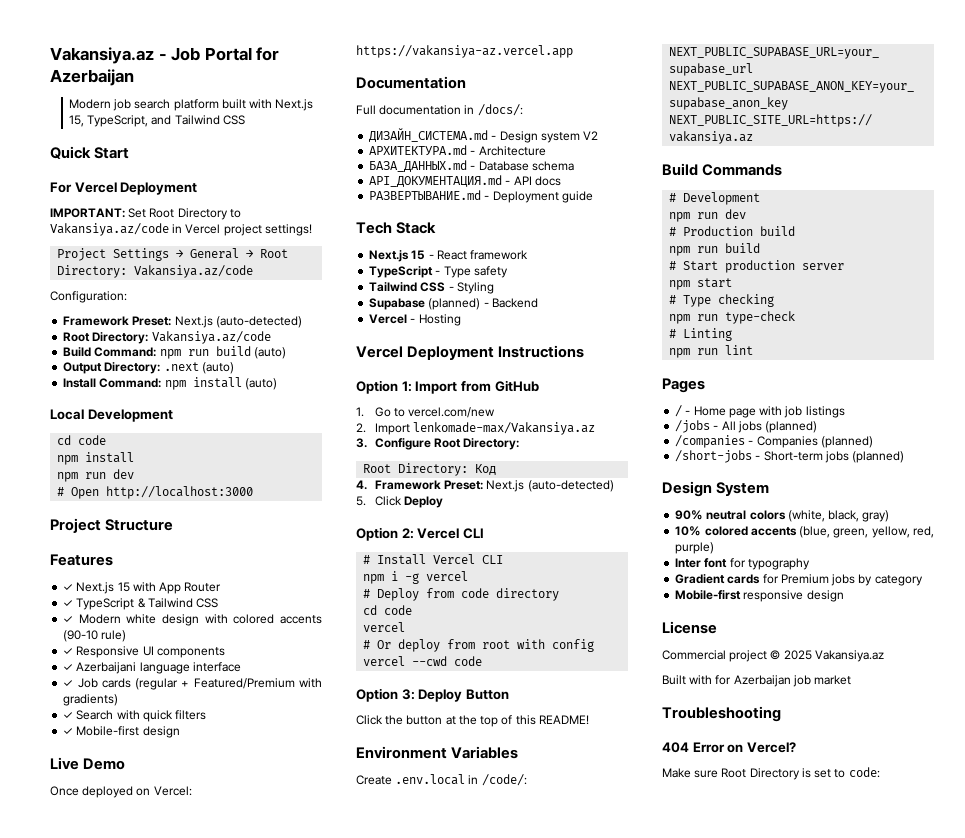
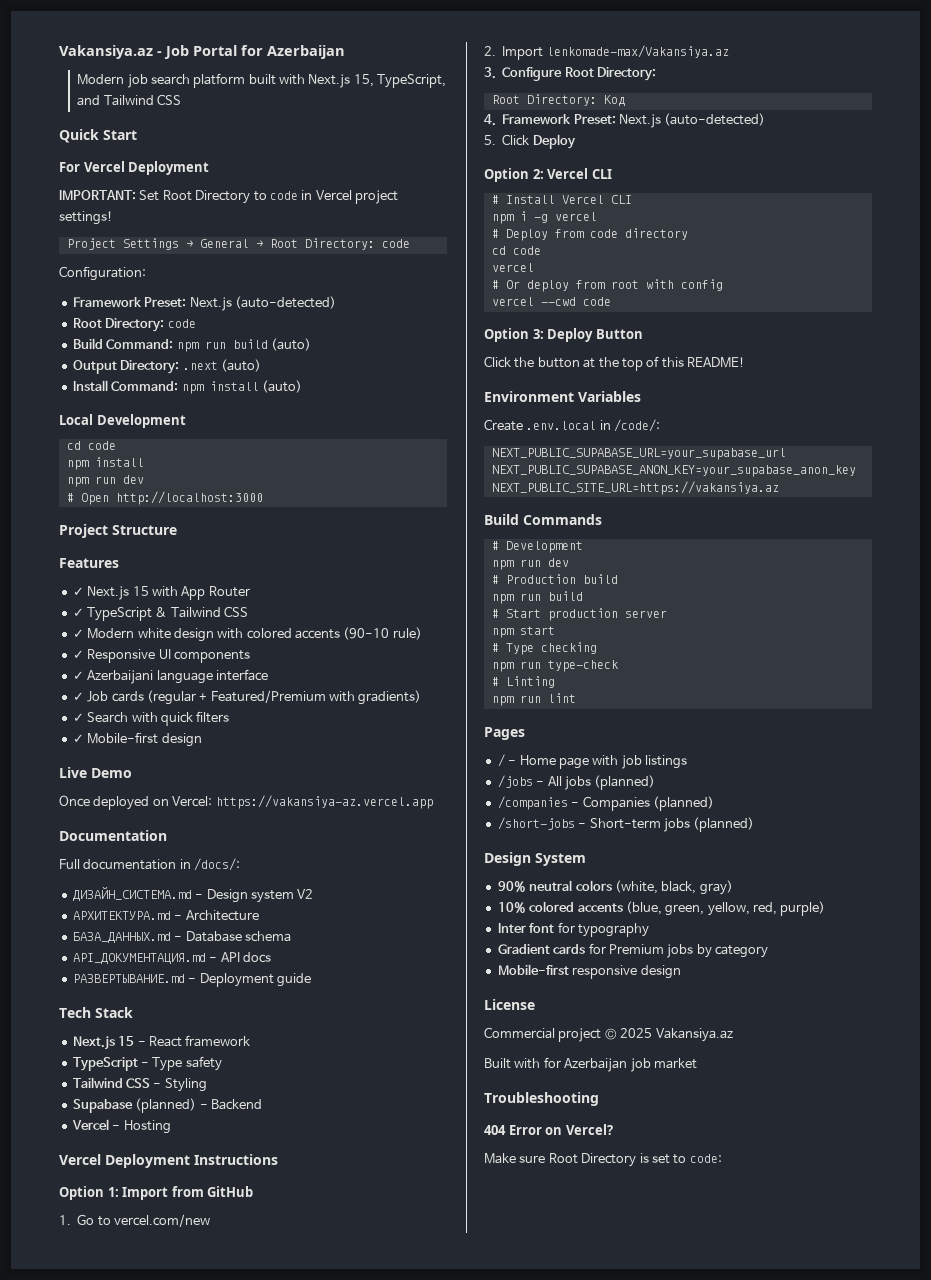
[50,223,169,236] Vakansiya.az/code -> [269,191,298,200] code
[134,265,254,278] Vakansiya.az/code -> [381,239,410,248] code
[151,331,271,344] Vakansiya.az/code -> [167,319,196,328] code

